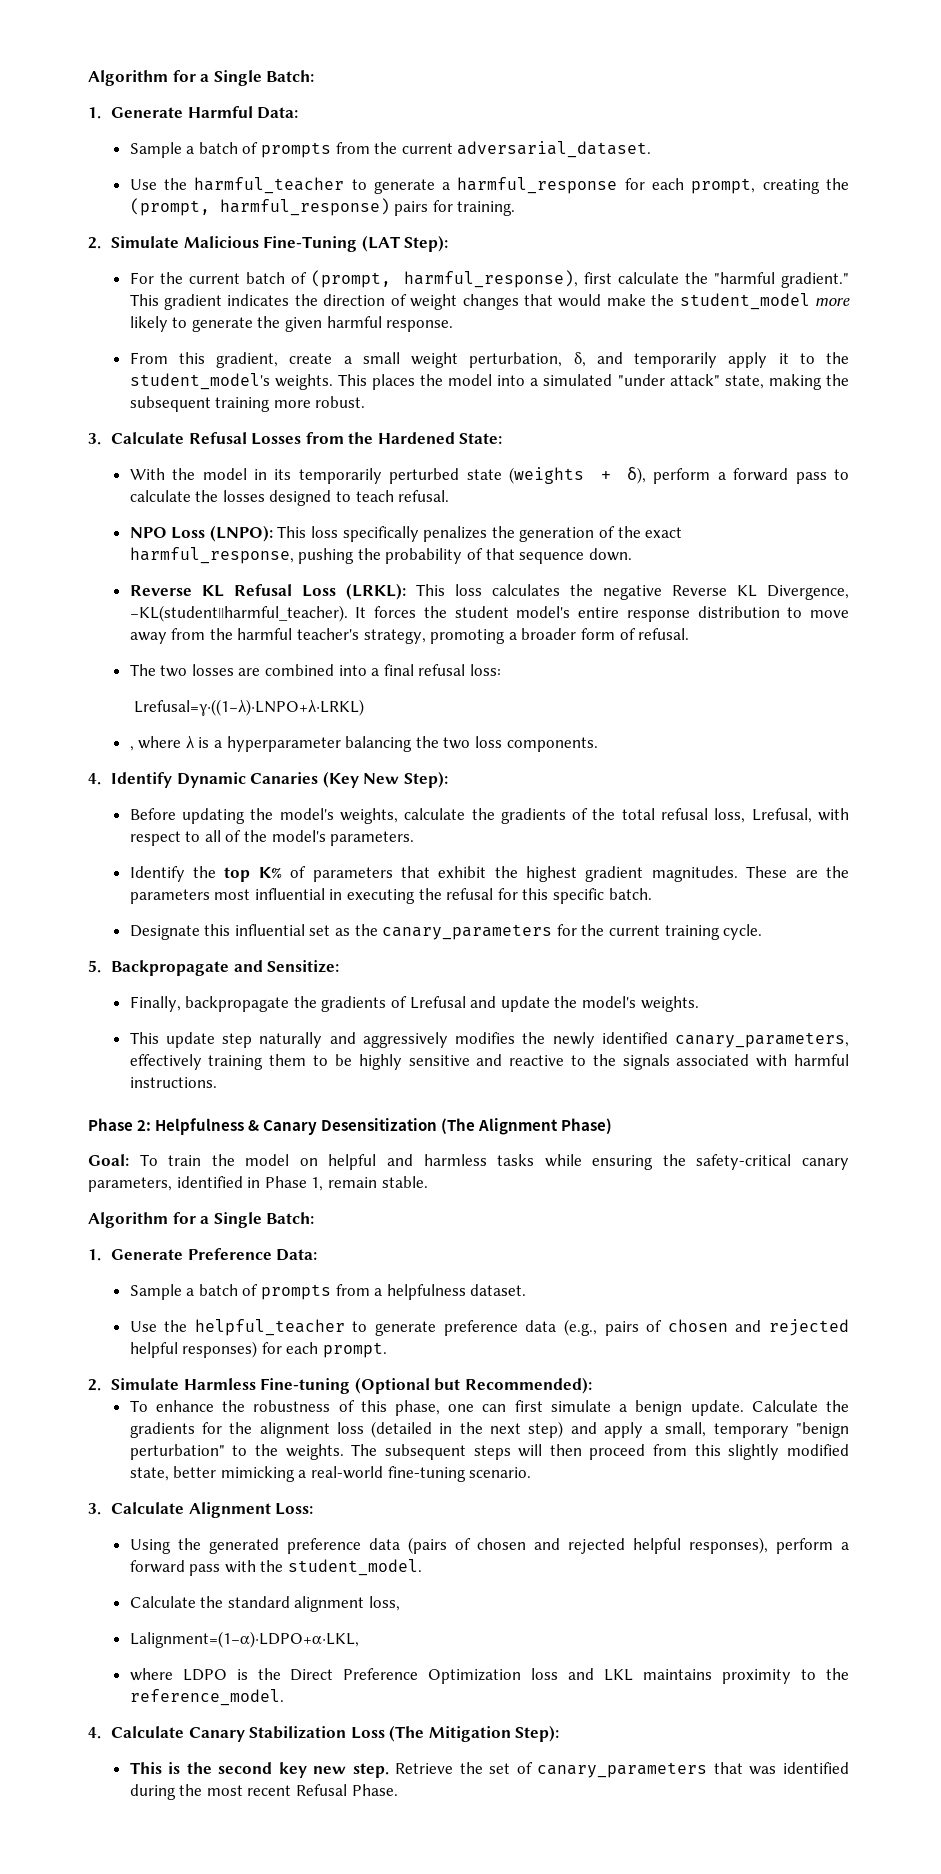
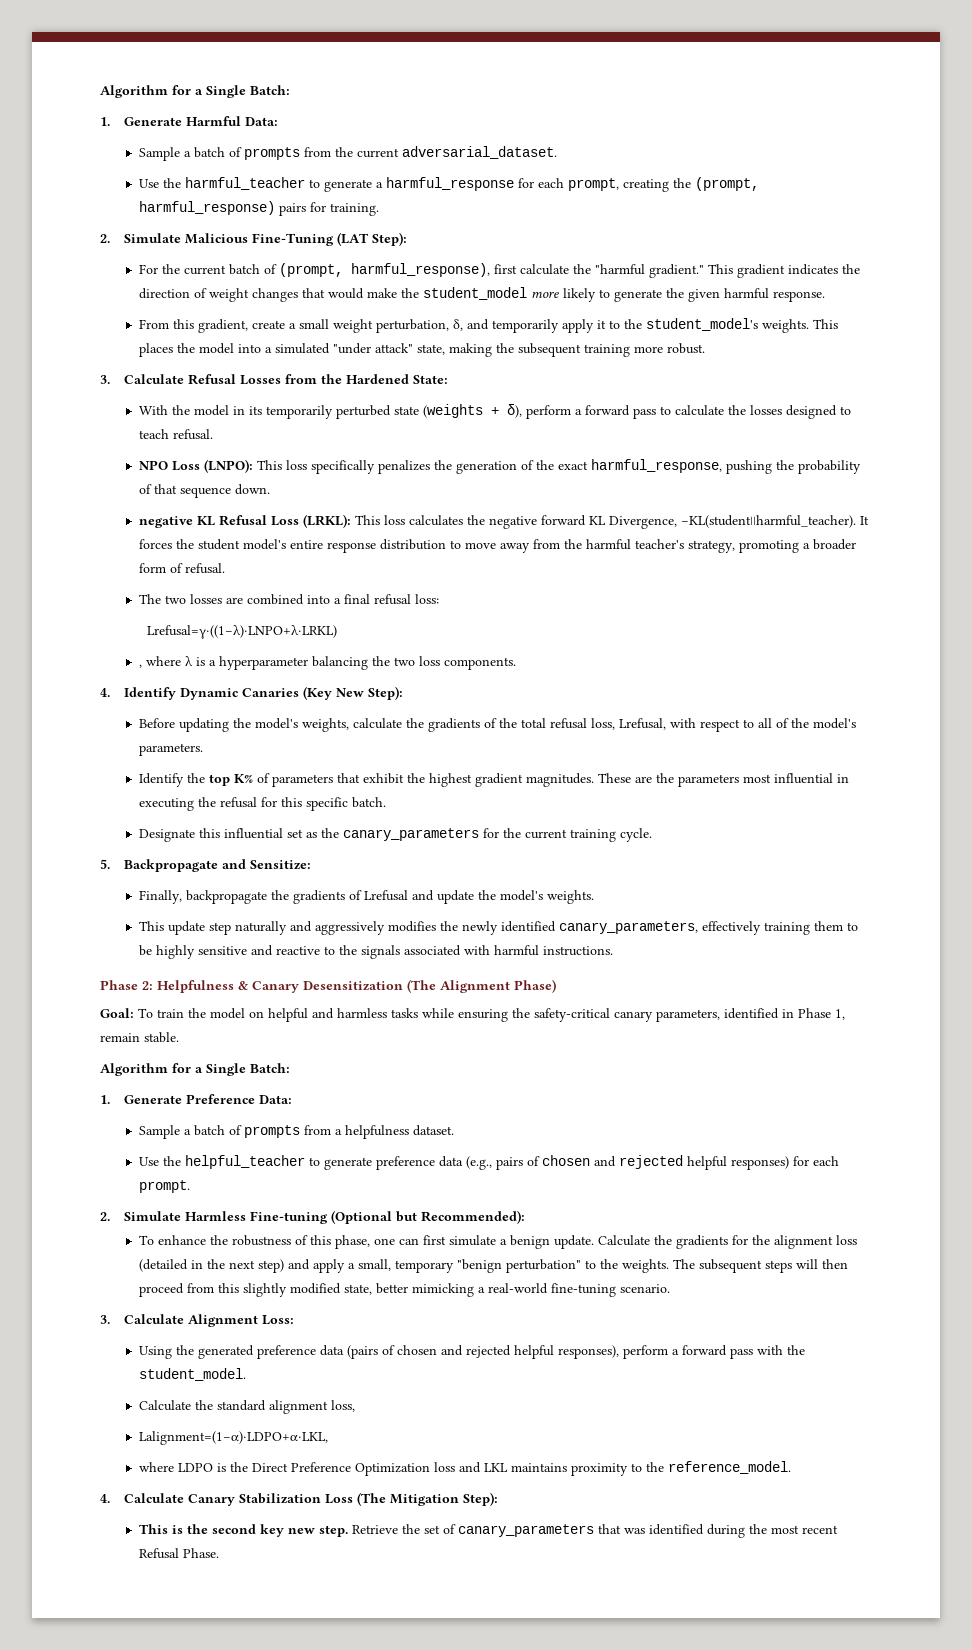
[129,585,192,596] Reverse -> [138,516,193,528] negative
[671,585,727,596] Reverse -> [540,515,586,526] forward

